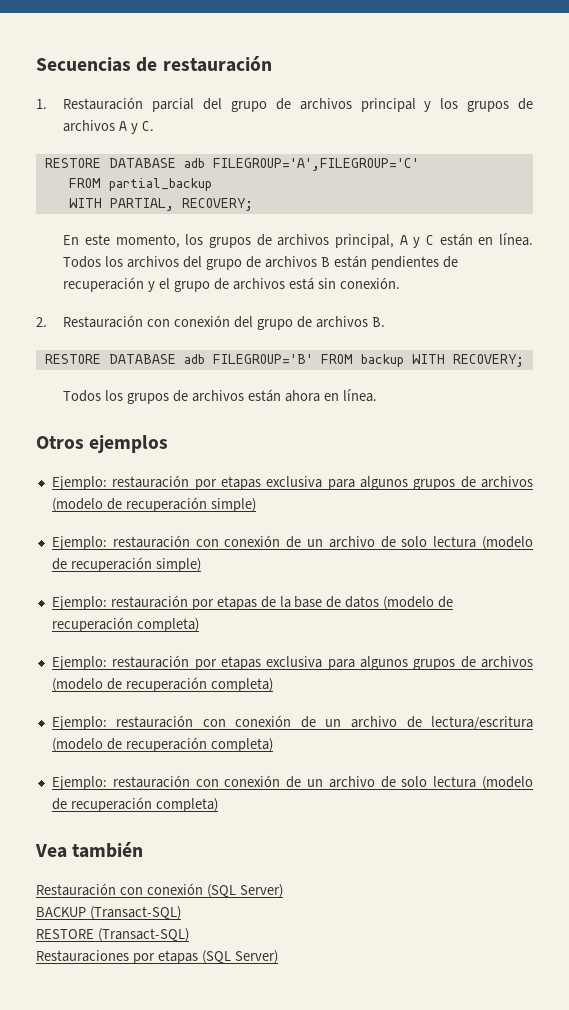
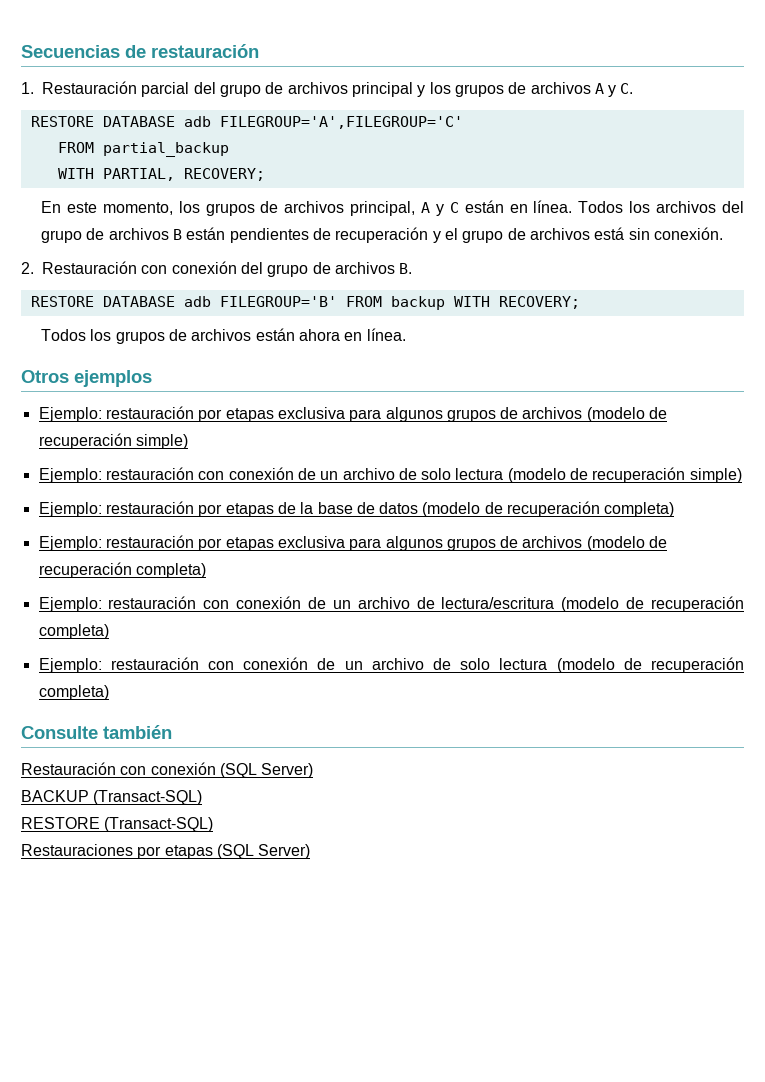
[35,844,67,858] Vea -> [21,726,98,739] Consulte

